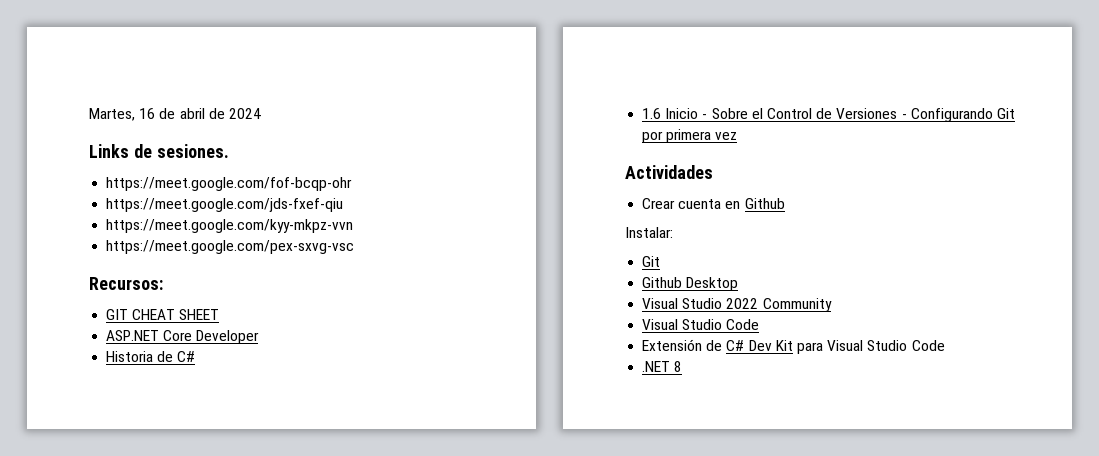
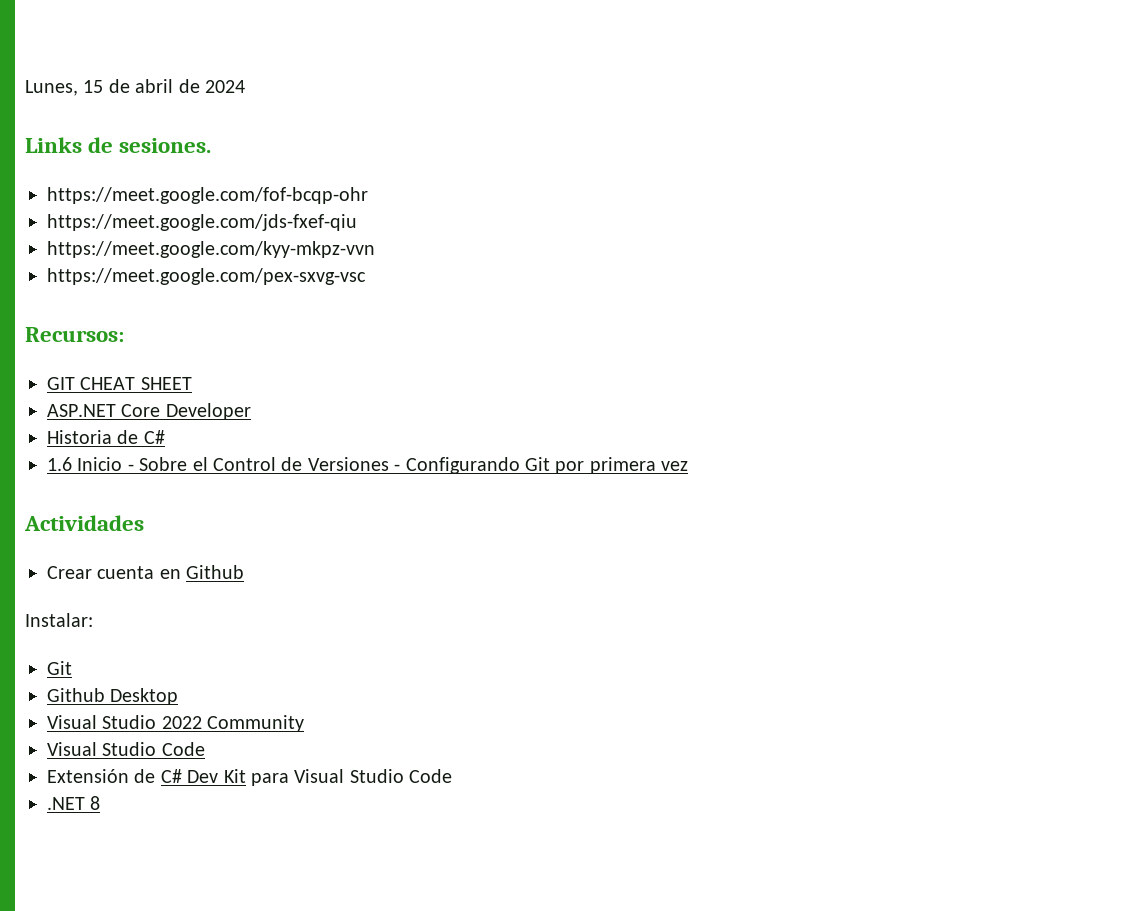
[89,108,156,121] Martes, 16 -> [25,80,104,96] Lunes, 15

